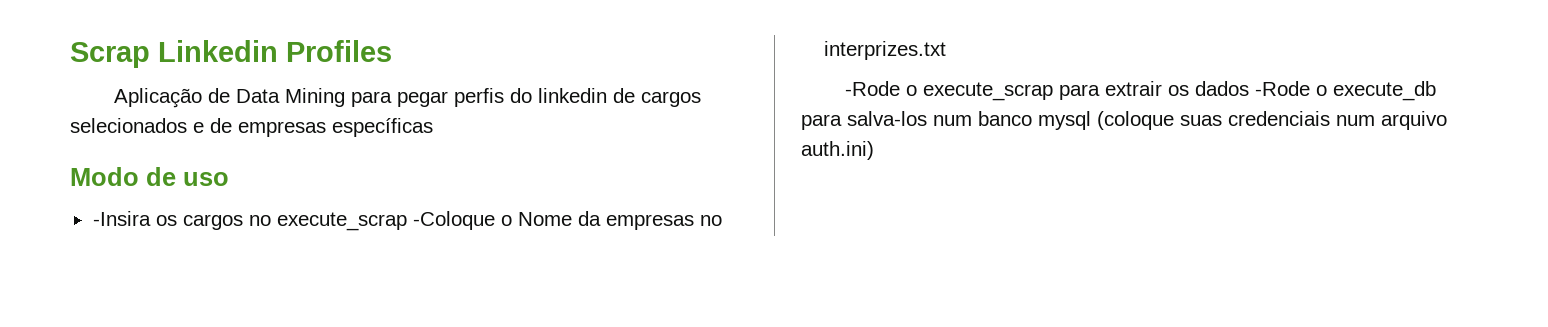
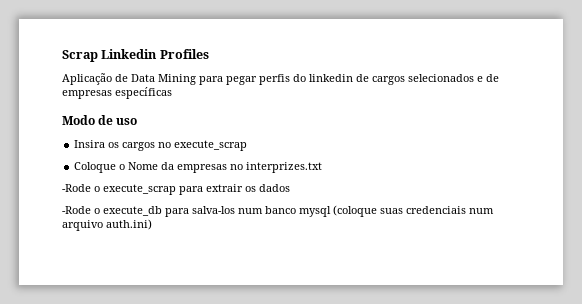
[92,211,151,226] -Insira -> [74,140,106,148] Insira
[412,211,495,230] -Coloque -> [74,162,117,173] // Coloque
(1249, 88) none -> (290, 188) //

